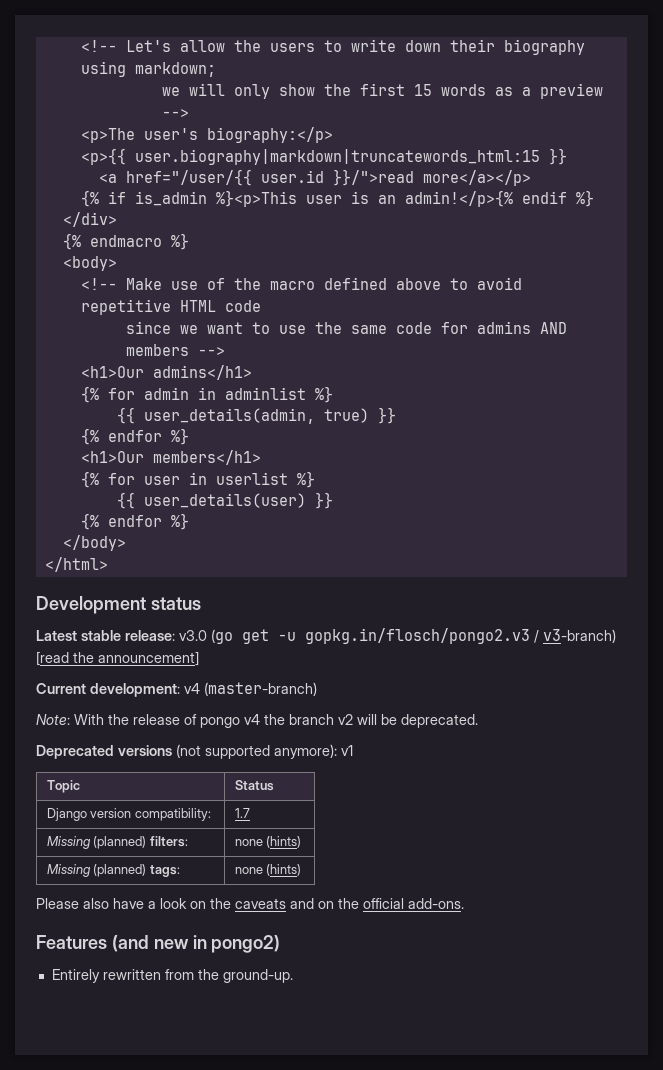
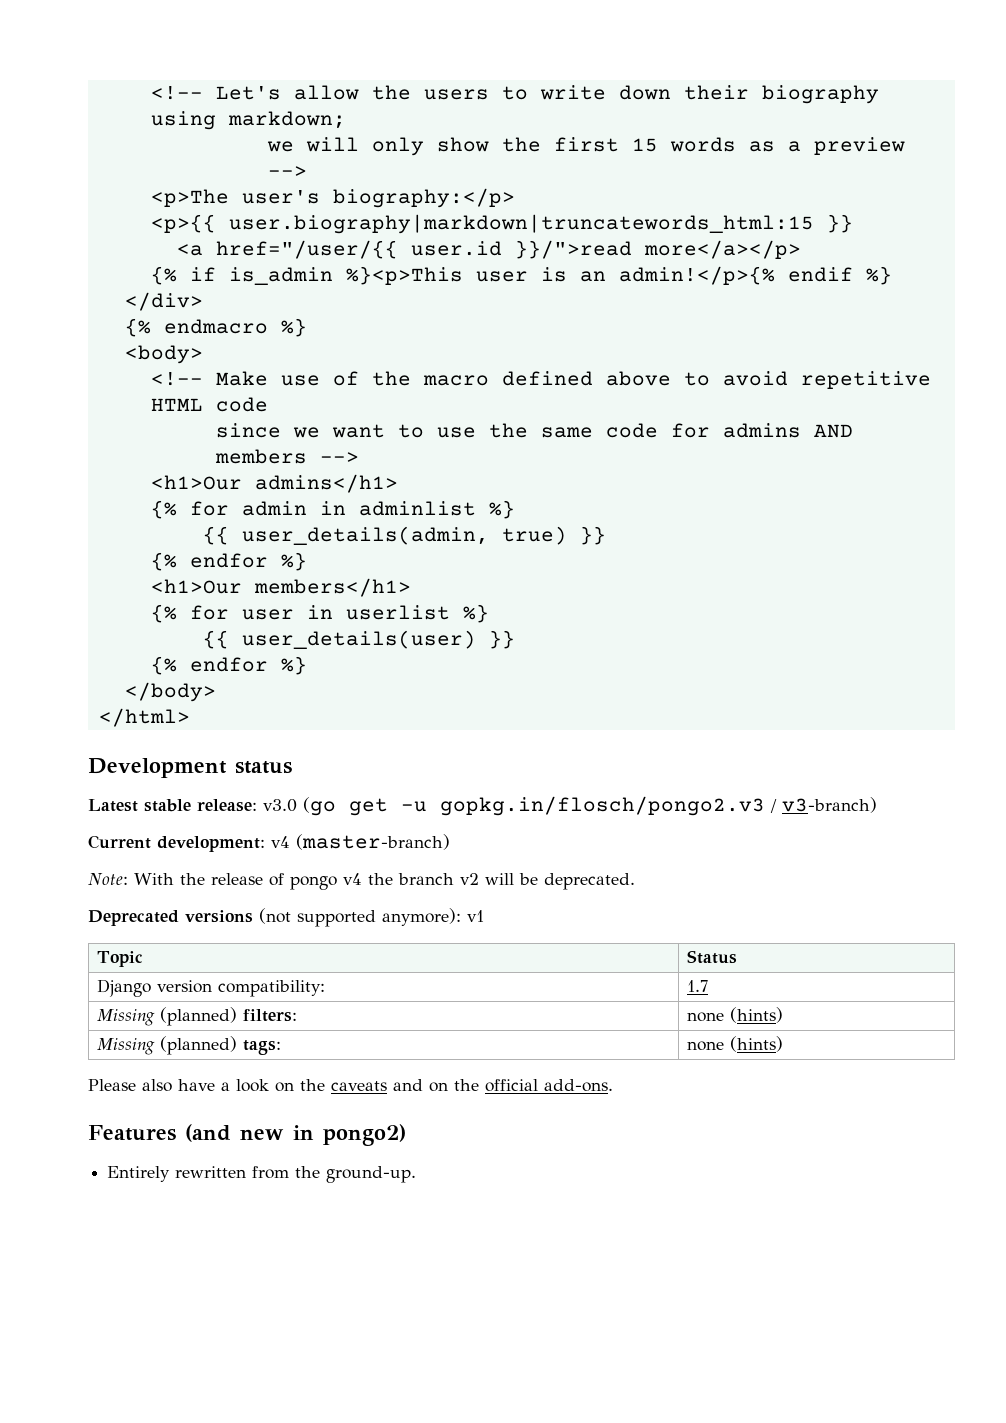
[36,651,199,666] [read the announcement] -> (877, 805) none

